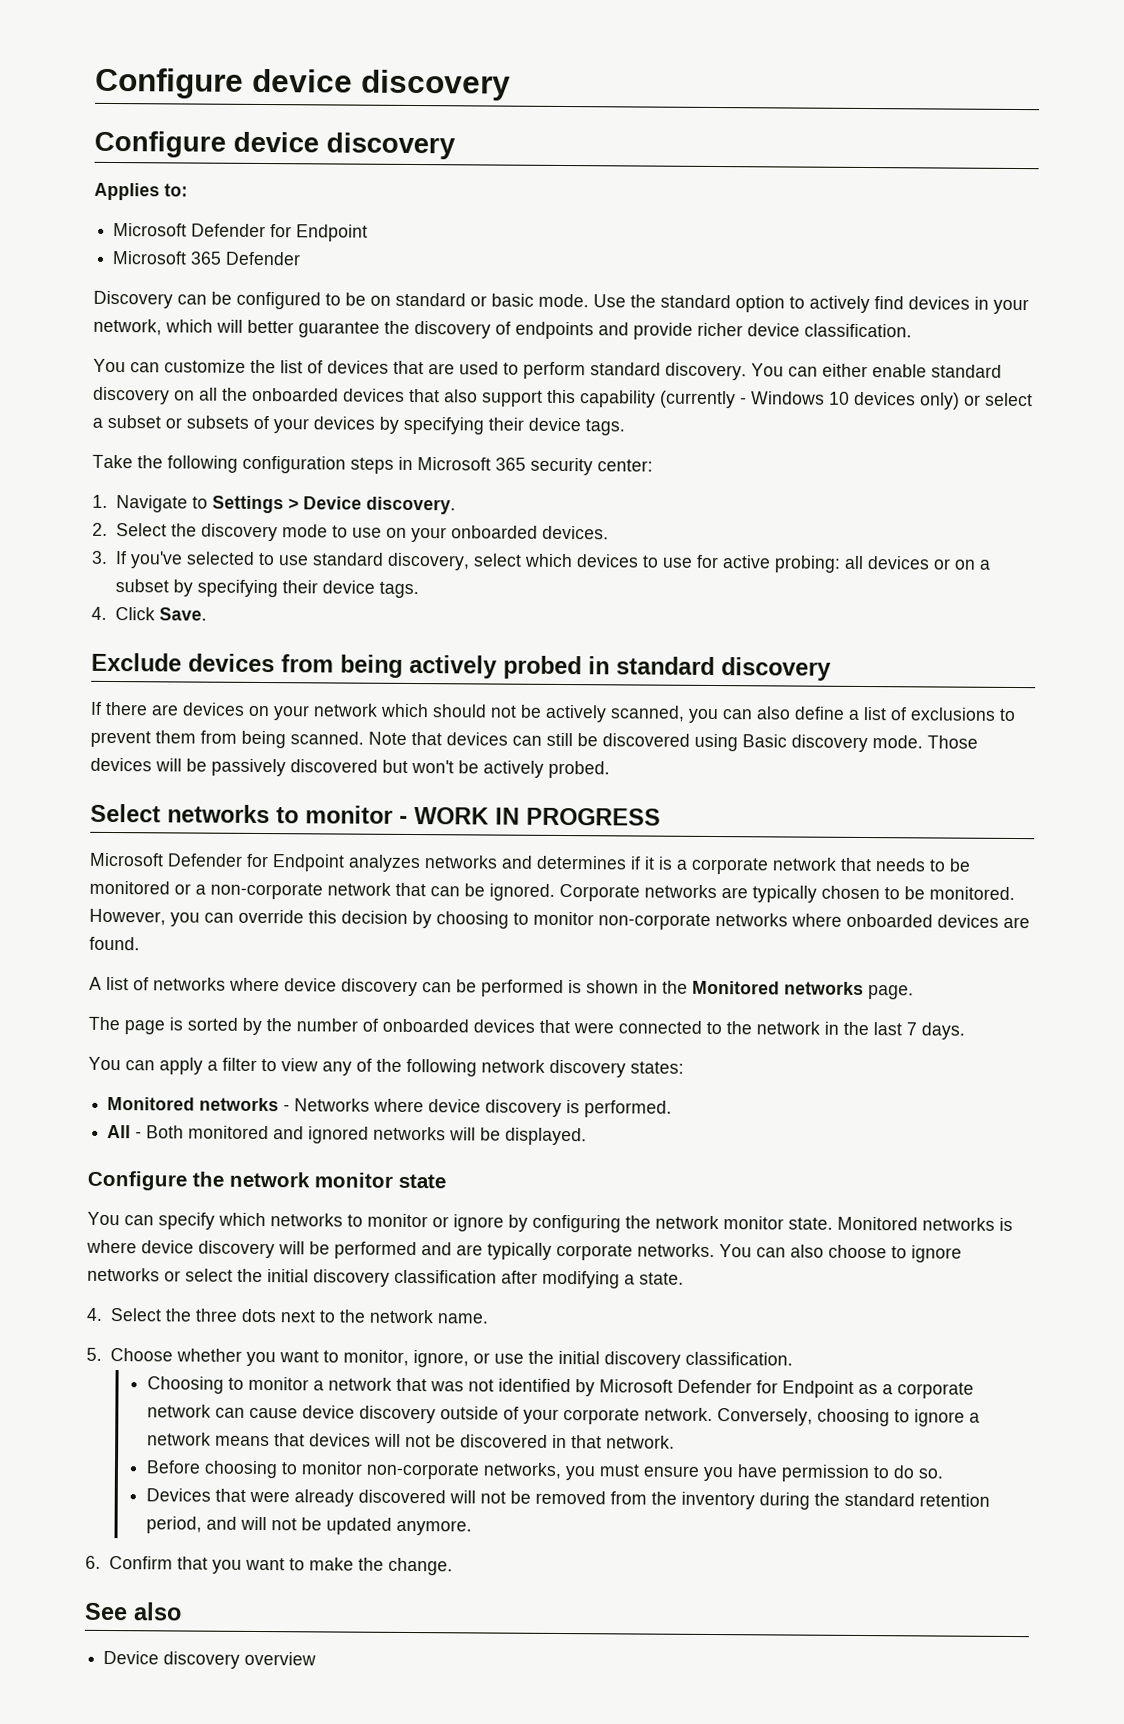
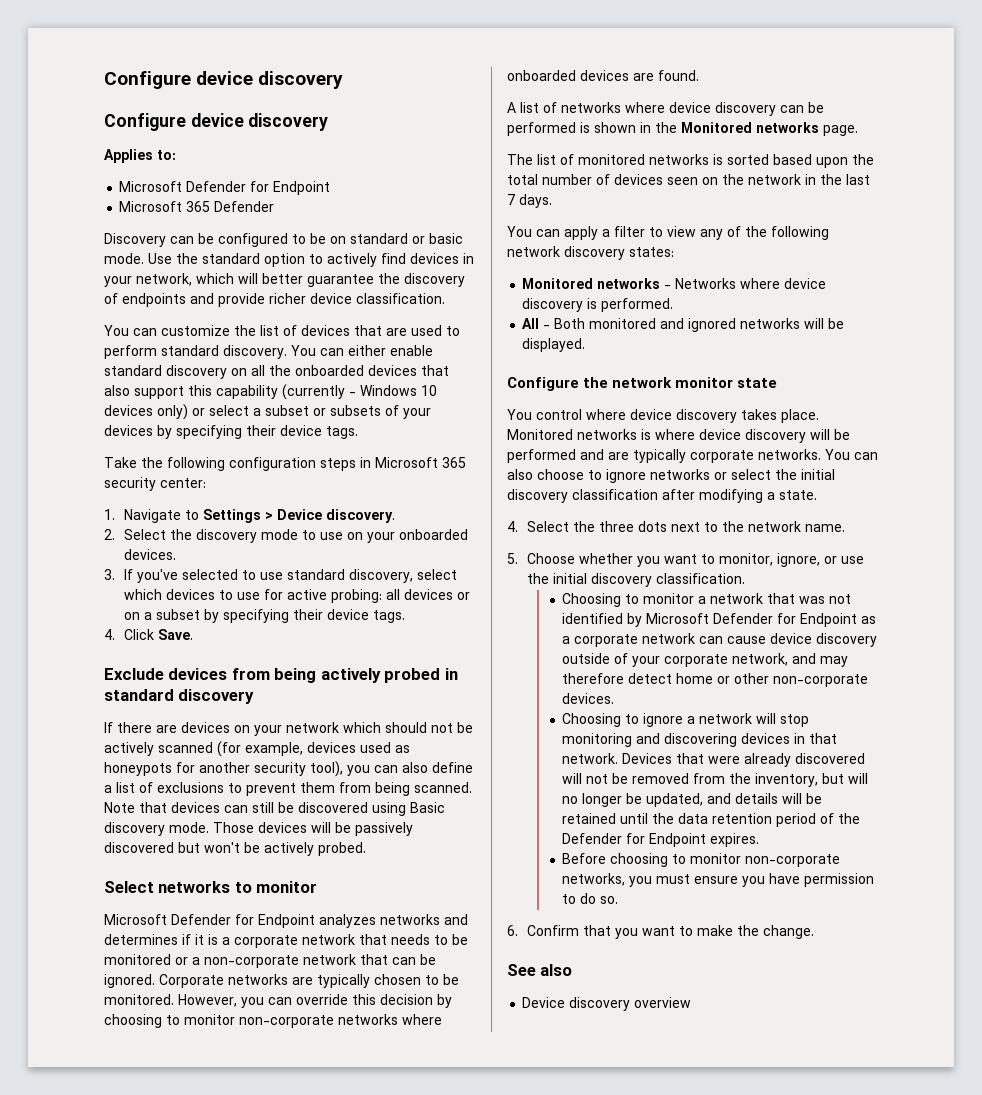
[610,705,685,722] scanned, -> [158,741,410,757] [104,761,343,777] scanned (for example, devices used as honeypots for another security tool),
[399,807,661,826] - WORK IN PROGRESS -> (318, 887) none
[124,1017,722,1036] page is sorted by the number of onboarded devices that were connected to -> [537,154,874,168] [507,174,718,185] list of monitored networks is sorted based upon the total number of devices seen on
[124,1212,833,1233] can specify which networks to monitor or ignore by configuring the network monitor state. -> [536,409,819,423] control where device discovery takes place.
[643,1407,980,1427] [146,1432,675,1449] network. Conversely, choosing to ignore a network means that devices will not be discovered in that network. -> [732,653,849,667] [562,673,869,687] [562,693,615,704] [562,713,810,727] [562,733,838,747] [562,753,866,767] [562,773,869,787] [562,793,823,807] [562,813,861,827] [562,833,760,847] network, and may therefore detect home or other non-corporate devices. // Choosing to ignore a network will stop monitoring and discovering devices in that network. Devices that were already discovered will not be removed from the inventory, but will no longer be updated, and details will be retained until the data retention period of the Defender for Endpoint expires.
[145,1488,990,1510] [145,1516,472,1536] // Devices that were already discovered will not be removed from the inventory during the standard retention period, and will not be updated anymore. -> (619, 900) none

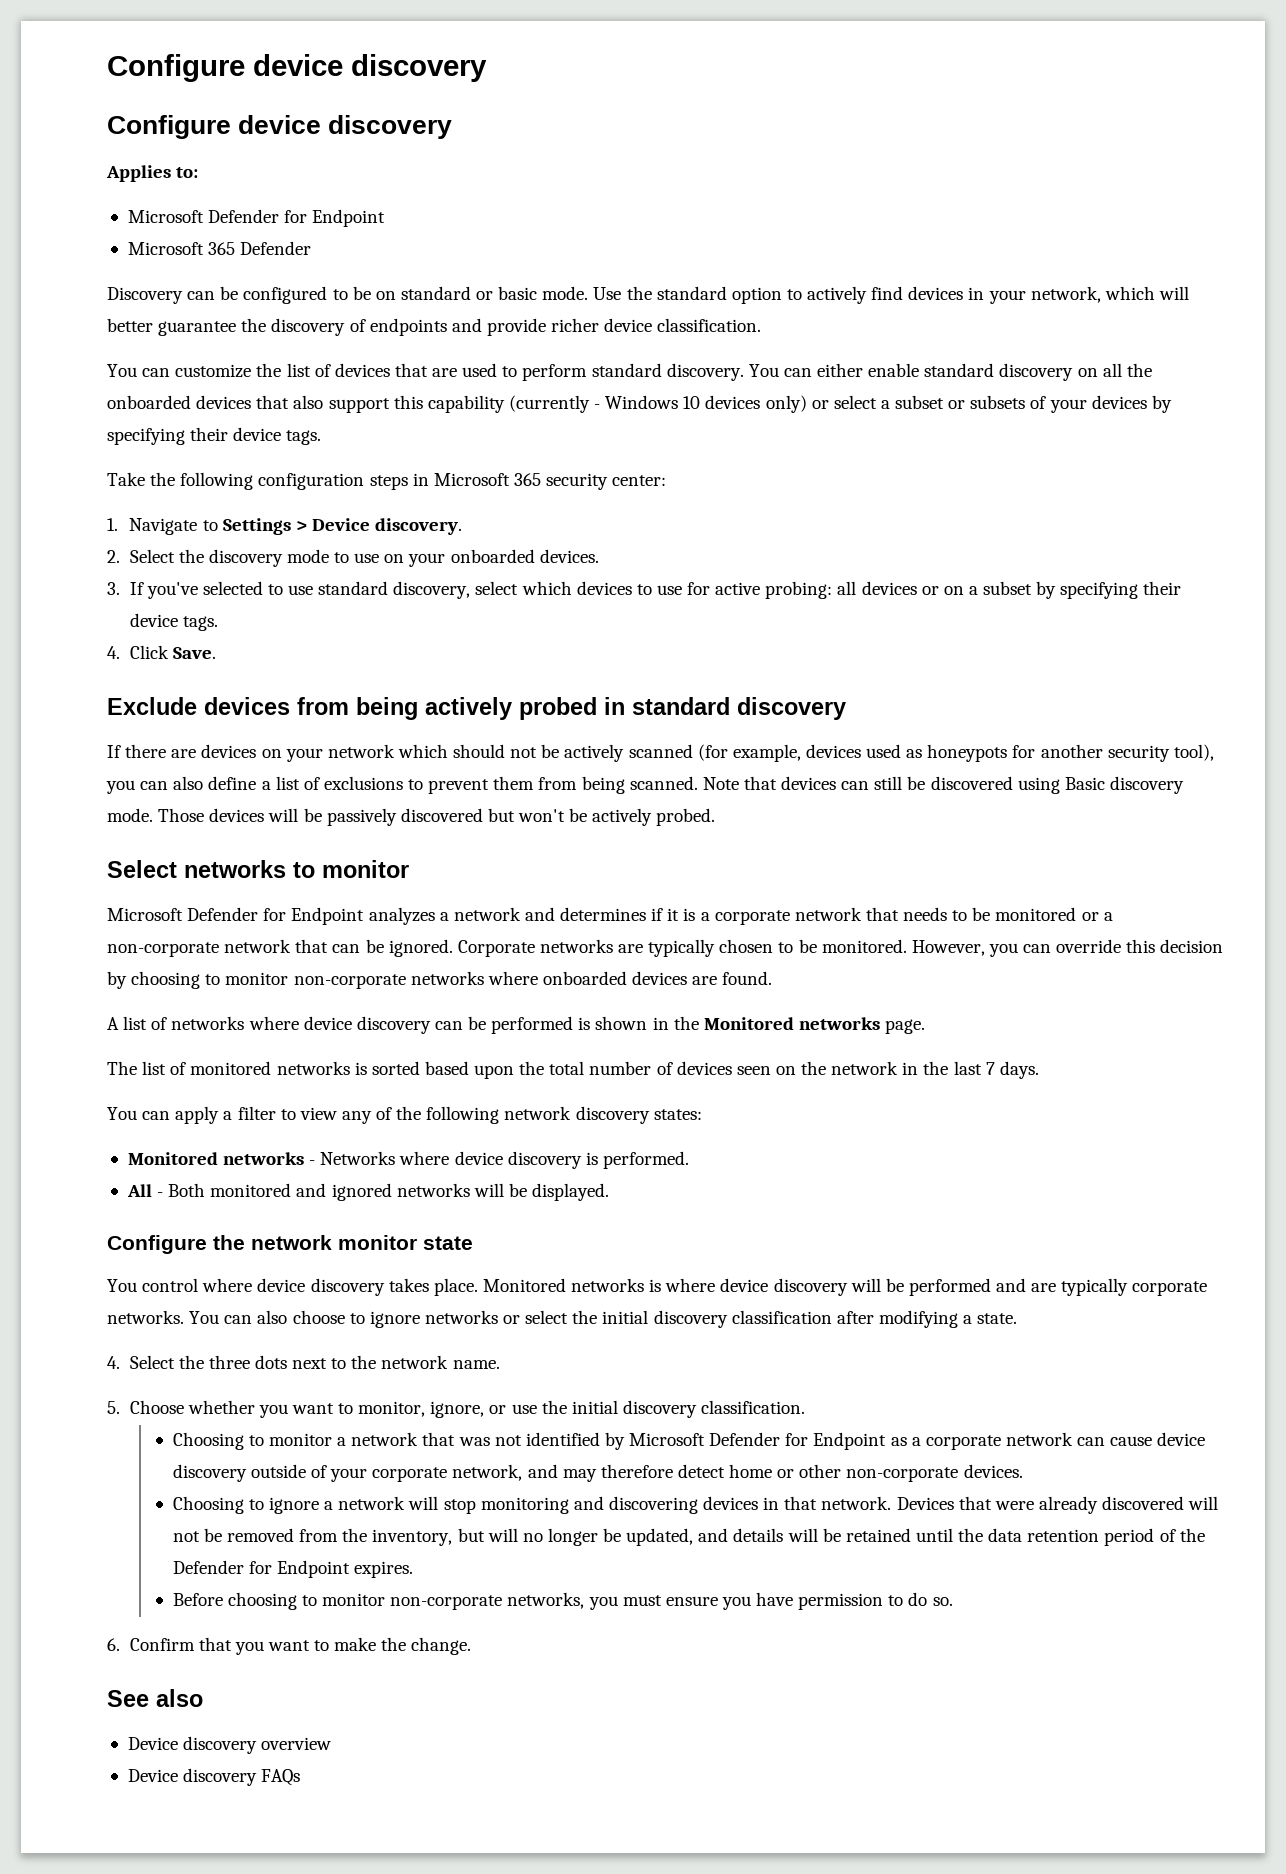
[380,914,440,925] networks -> [439,907,521,921] a network
(692, 1002) none -> [127,1768,301,1786] // Device discovery FAQs

